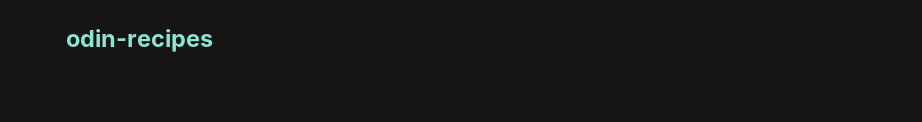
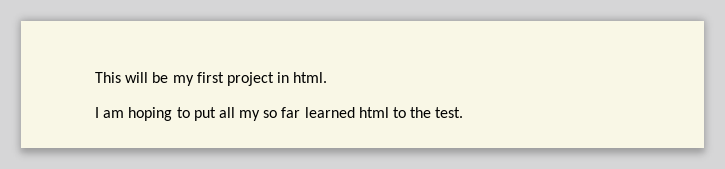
[66,29,213,52] odin-recipes -> [95,72,328,86] [95,107,464,121] This will be my first project in html. // I am hoping to put all my so far learned html to the test.

